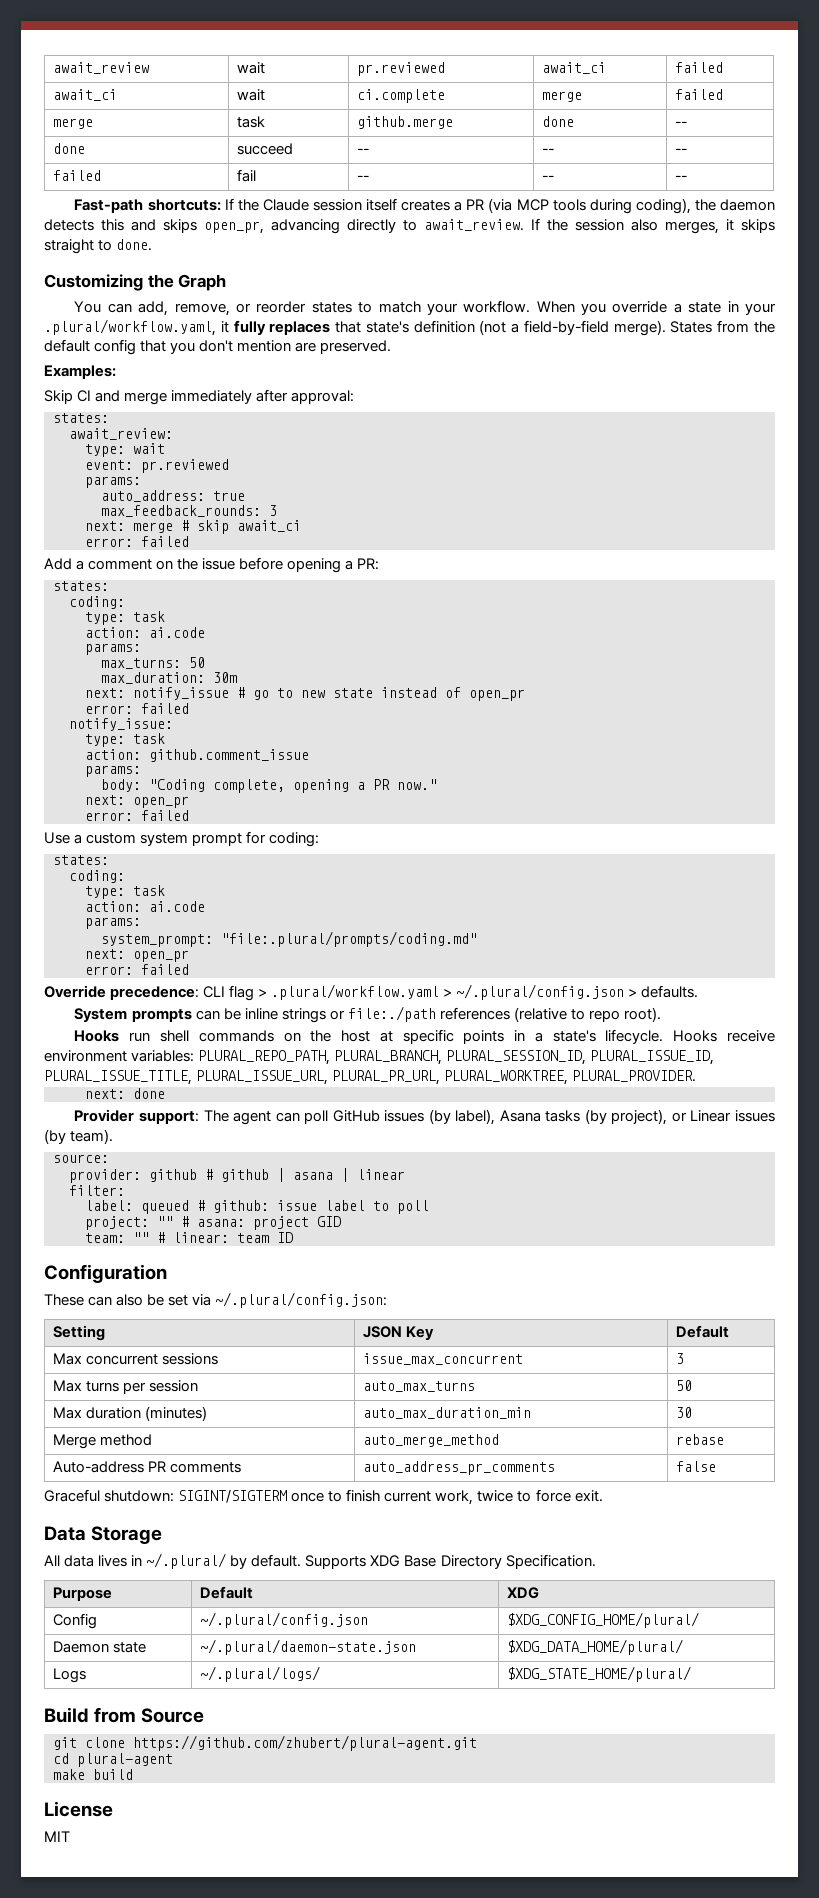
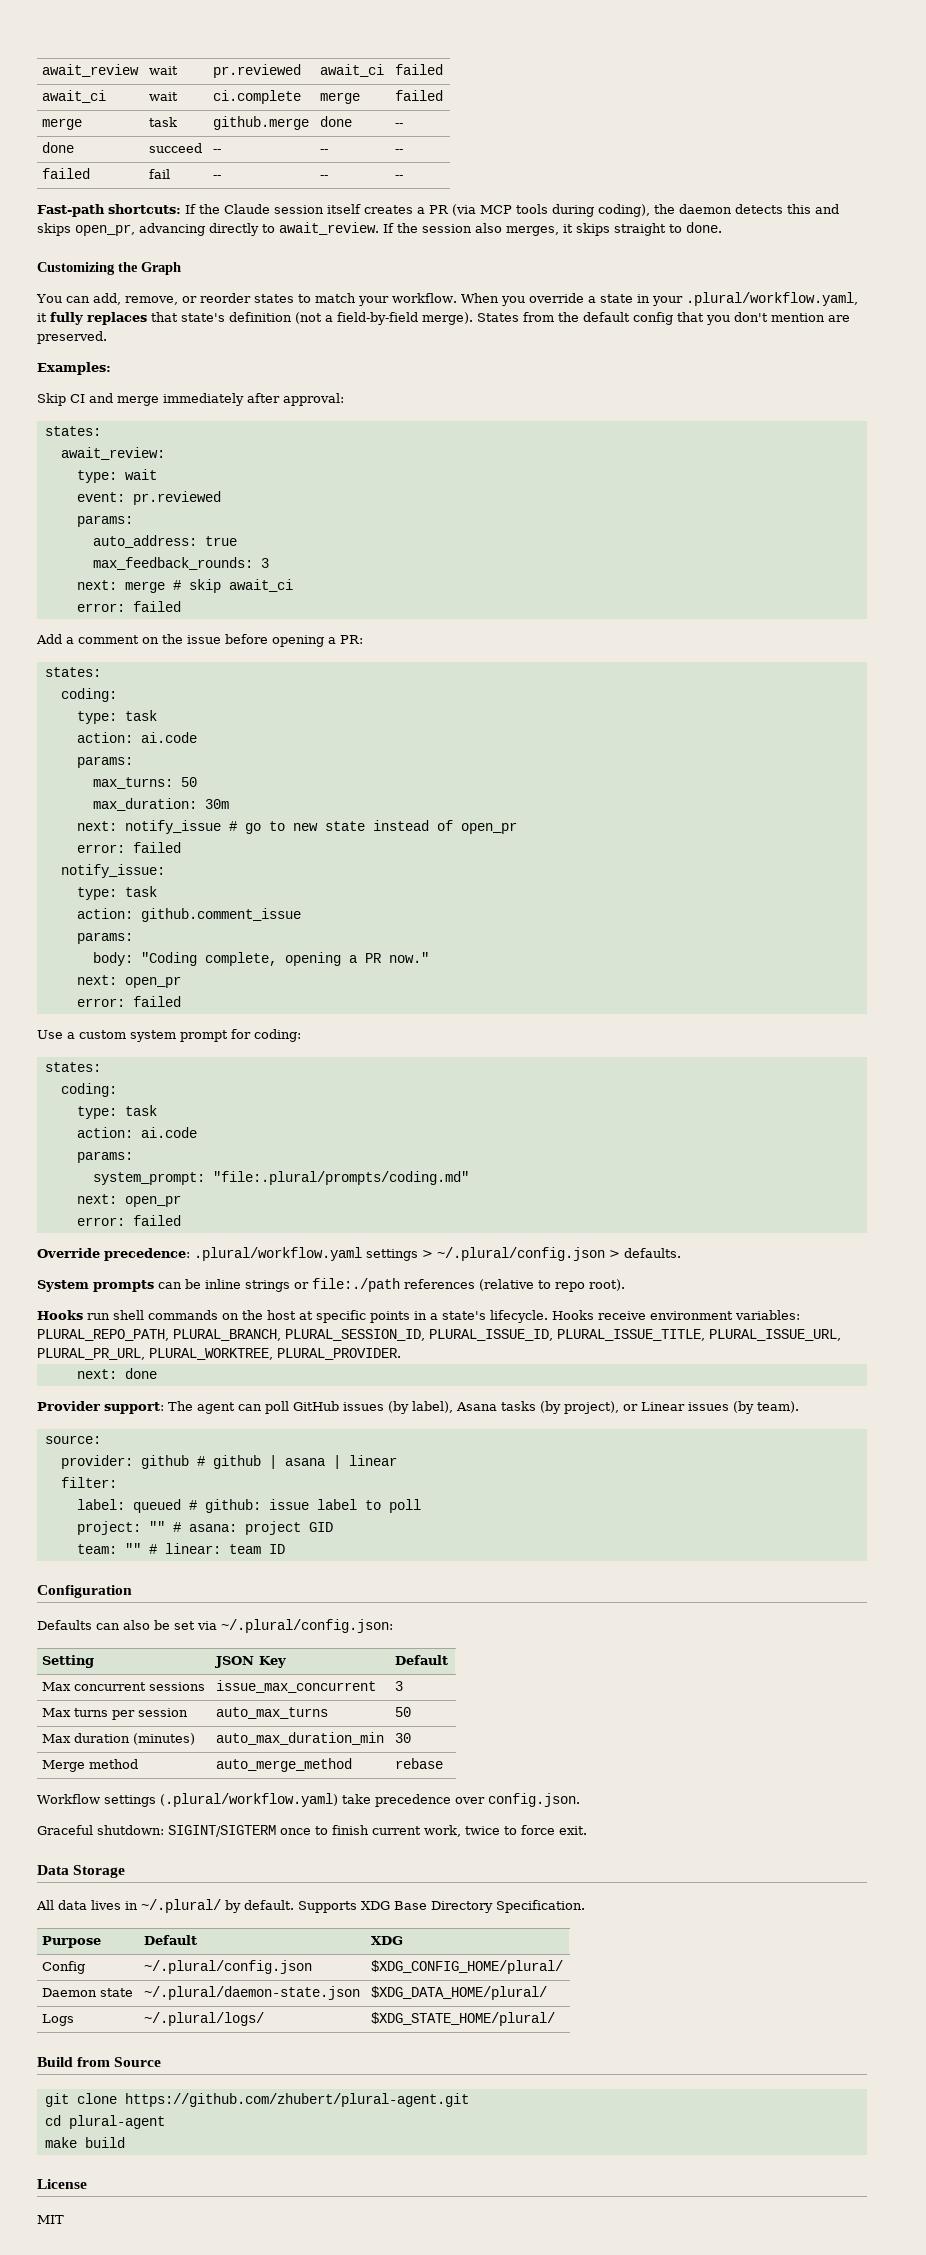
[203,984,440,1001] CLI flag > .plural/workflow.yaml -> [194,1247,418,1261] .plural/workflow.yaml settings
[44,1294,84,1306] These -> [37,1620,92,1630] Defaults
[52,1461,241,1473] [362,1461,555,1475] [675,1461,716,1472] // Auto-address PR comments | auto_address_pr_comments | false -> [37,1793,580,1807] // Workflow settings (.plural/workflow.yaml) take precedence over config.json.

